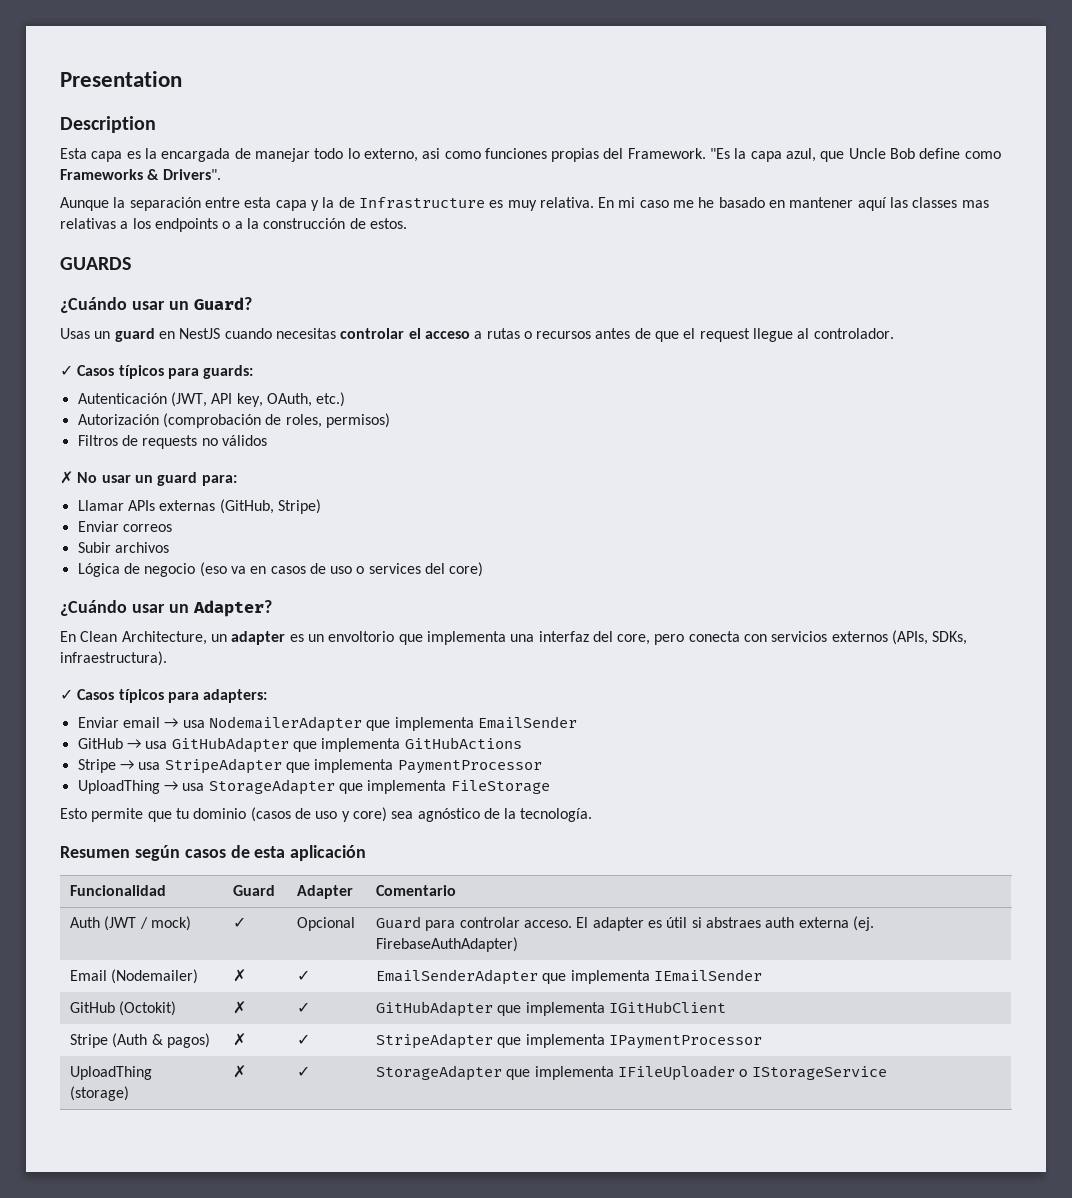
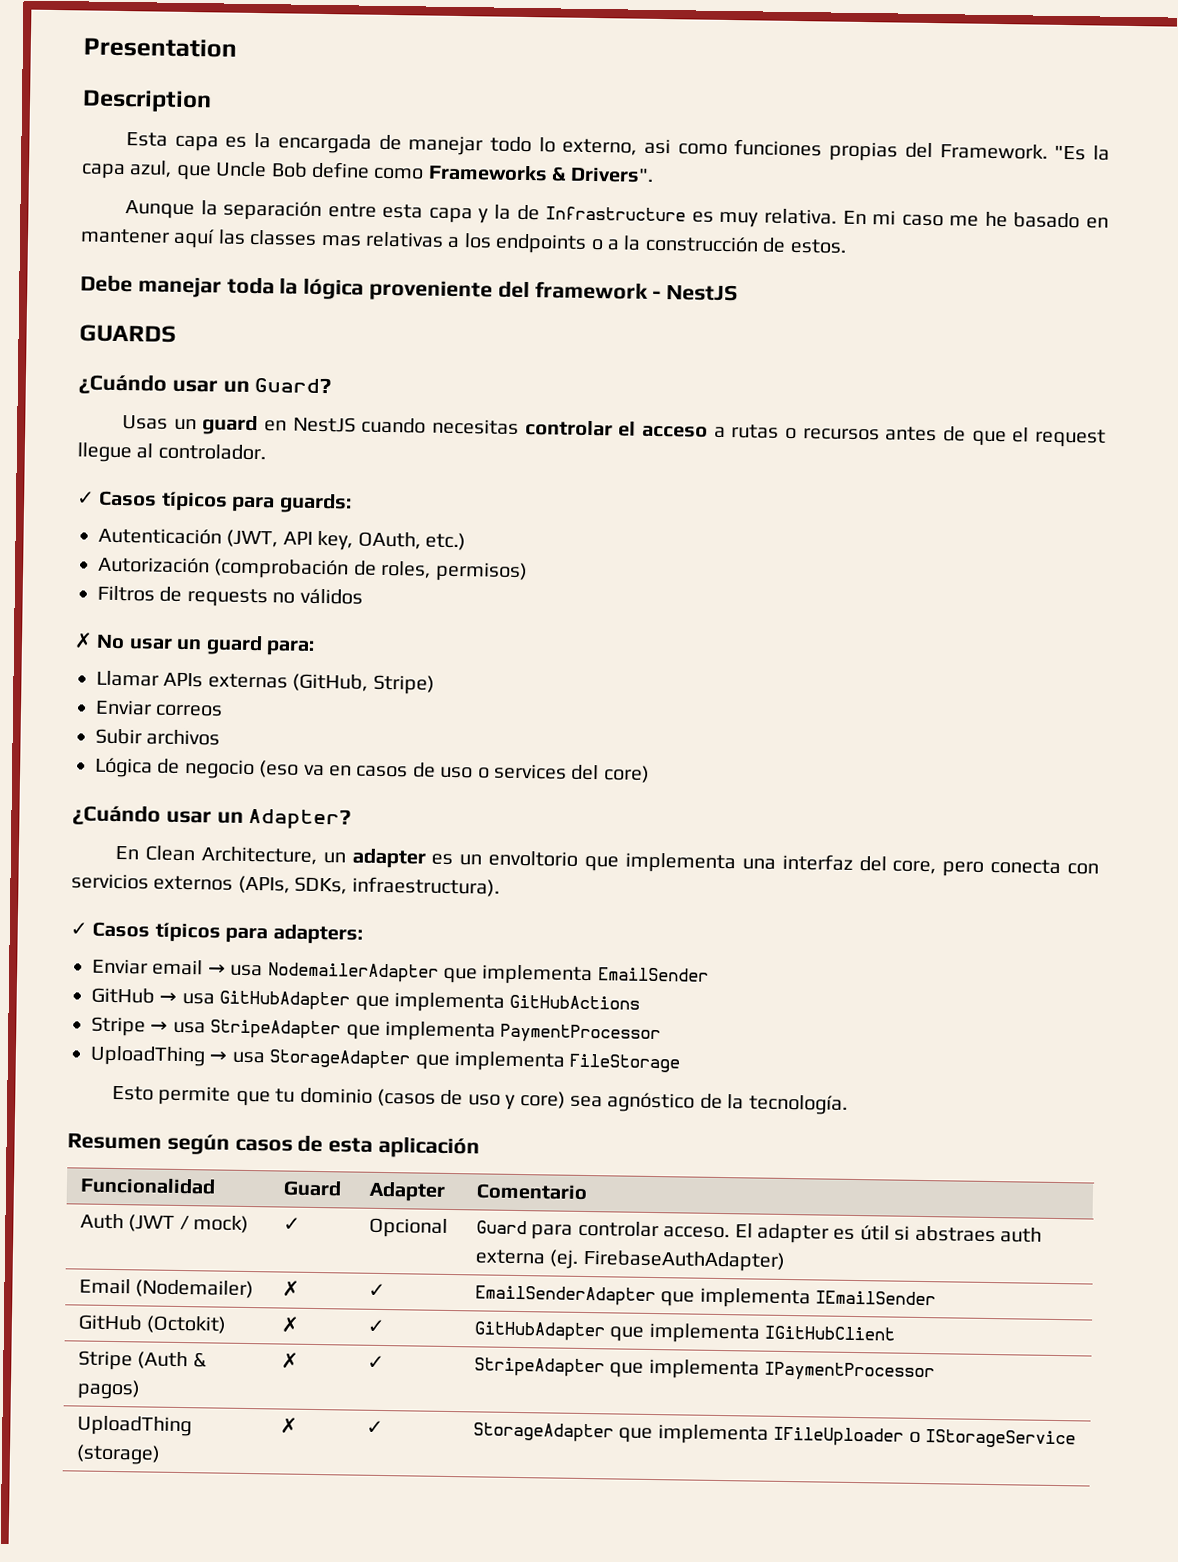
(407, 223) none -> [80,274,739,302] // Debe manejar toda la lógica proveniente del framework - NestJS

